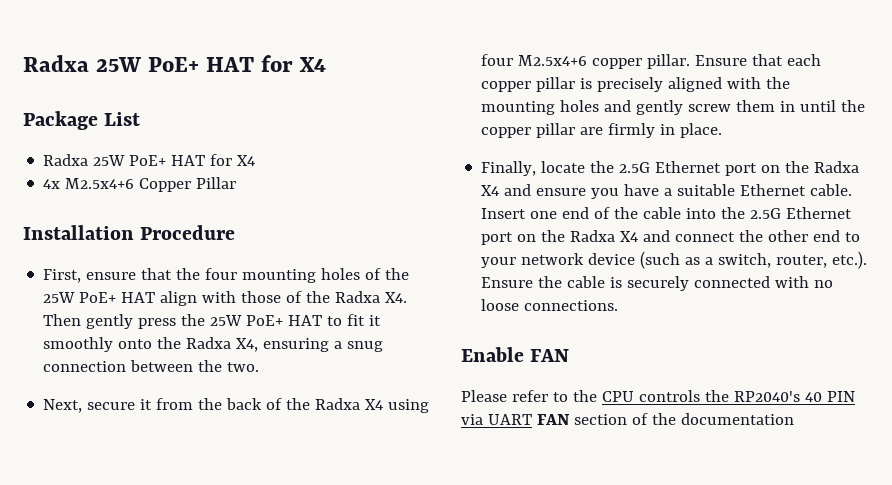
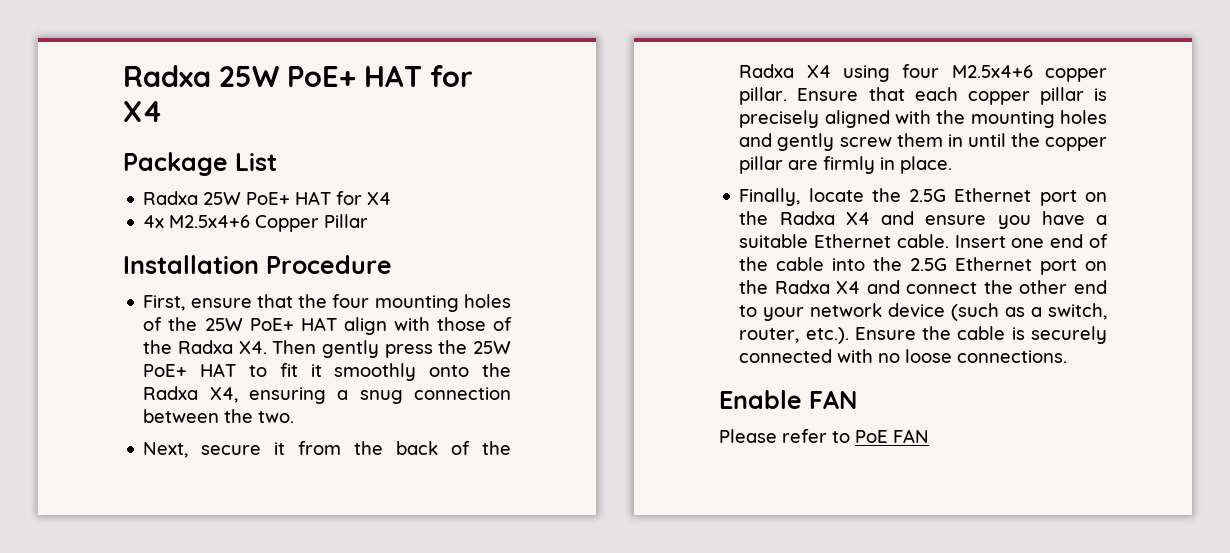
[572,390,855,402] [461,413,794,425] the CPU controls the RP2040's 40 PIN via UART FAN section of the documentation -> [855,429,929,443] PoE FAN

